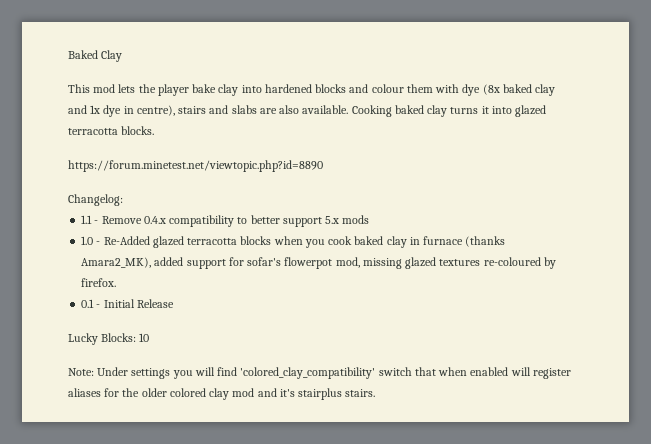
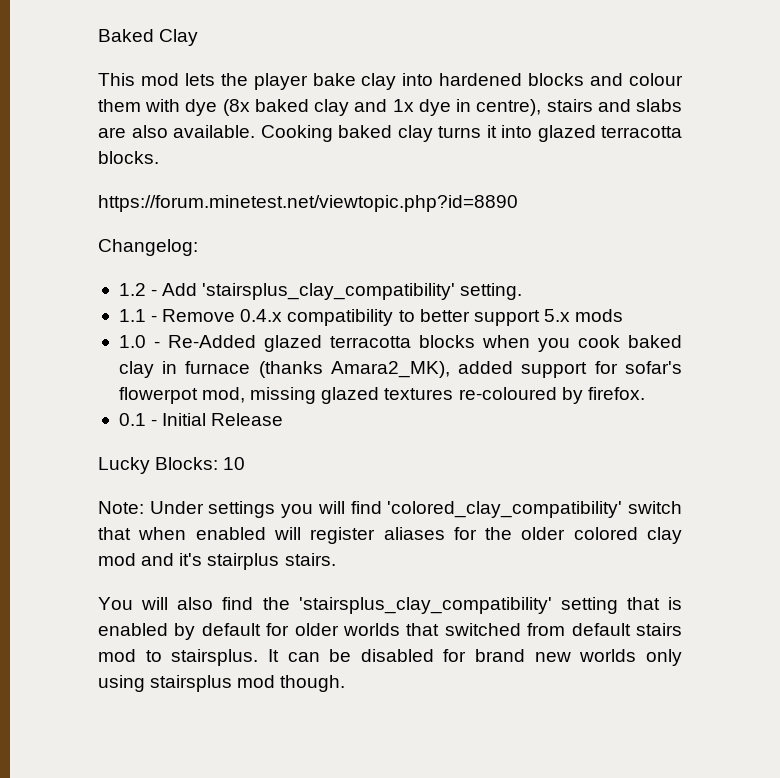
(123, 200) none -> [118,283,523,300] // 1.2 - Add 'stairsplus_clay_compatibility' setting.
(376, 393) none -> [98,597,682,614] [98,623,682,640] [98,649,682,666] [98,675,346,692] // You will also find the 'stairsplus_clay_compatibility' setting that is enabled by default for older worlds that switched from default stairs mod to stairsplus. It can be disabled for brand new worlds only using stairsplus mod though.

